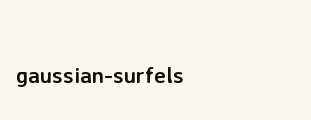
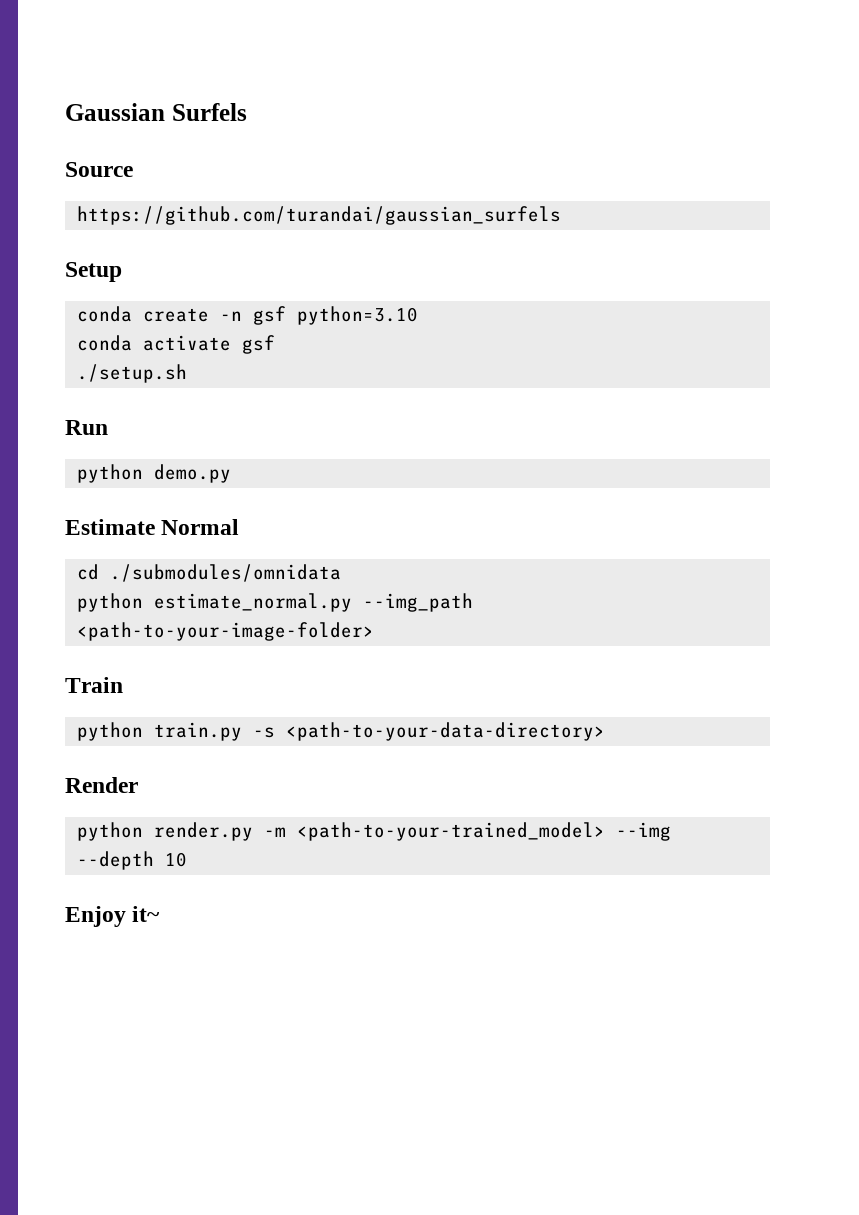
[16,67,184,87] gaussian-surfels -> [65,103,247,121] [65,162,133,177] [77,206,561,225] [65,262,122,282] [77,306,418,325] [77,335,275,354] [77,364,187,383] [65,420,108,435] [77,464,231,483] [65,519,240,535] [77,564,341,582] [77,593,473,612] [77,622,374,641] [65,677,123,693] [77,722,605,741] [65,777,138,793] [77,822,671,841] [77,851,187,870] [65,906,161,927] Gaussian Surfels // Source // https://github.com/turandai/gaussian_surfels // Setup // conda create -n gsf python=3.10 // conda activate gsf // ./setup.sh // Run // python demo.py // Estimate Normal // cd ./submodules/omnidata // python estimate_normal.py --img_path <path-to-your-image-folder> // Train // python train.py -s <path-to-your-data-directory> // Render // python render.py -m <path-to-your-trained_model> --img --depth 10 // Enjoy it~

